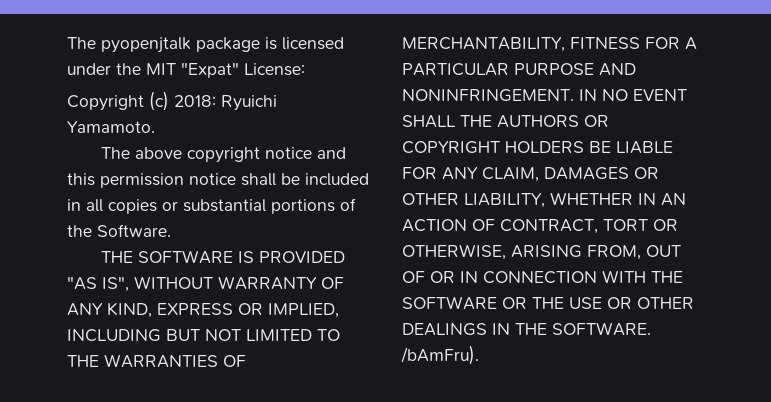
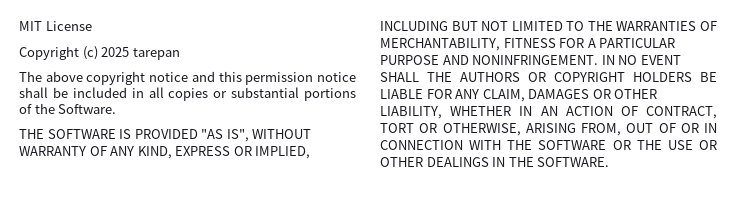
[67,37,344,53] [67,62,305,78] The pyopenjtalk package is licensed under the MIT "Expat" License: -> [19,21,92,31] MIT License
[174,95,277,111] [67,121,155,133] 2018: Ryuichi Yamamoto. -> [101,47,180,60] 2025 tarepan
[401,345,479,365] /bAmFru). -> (610, 162) none

